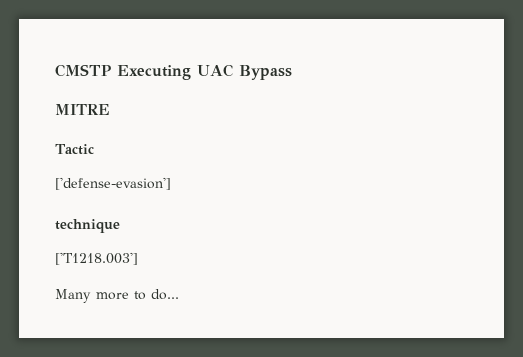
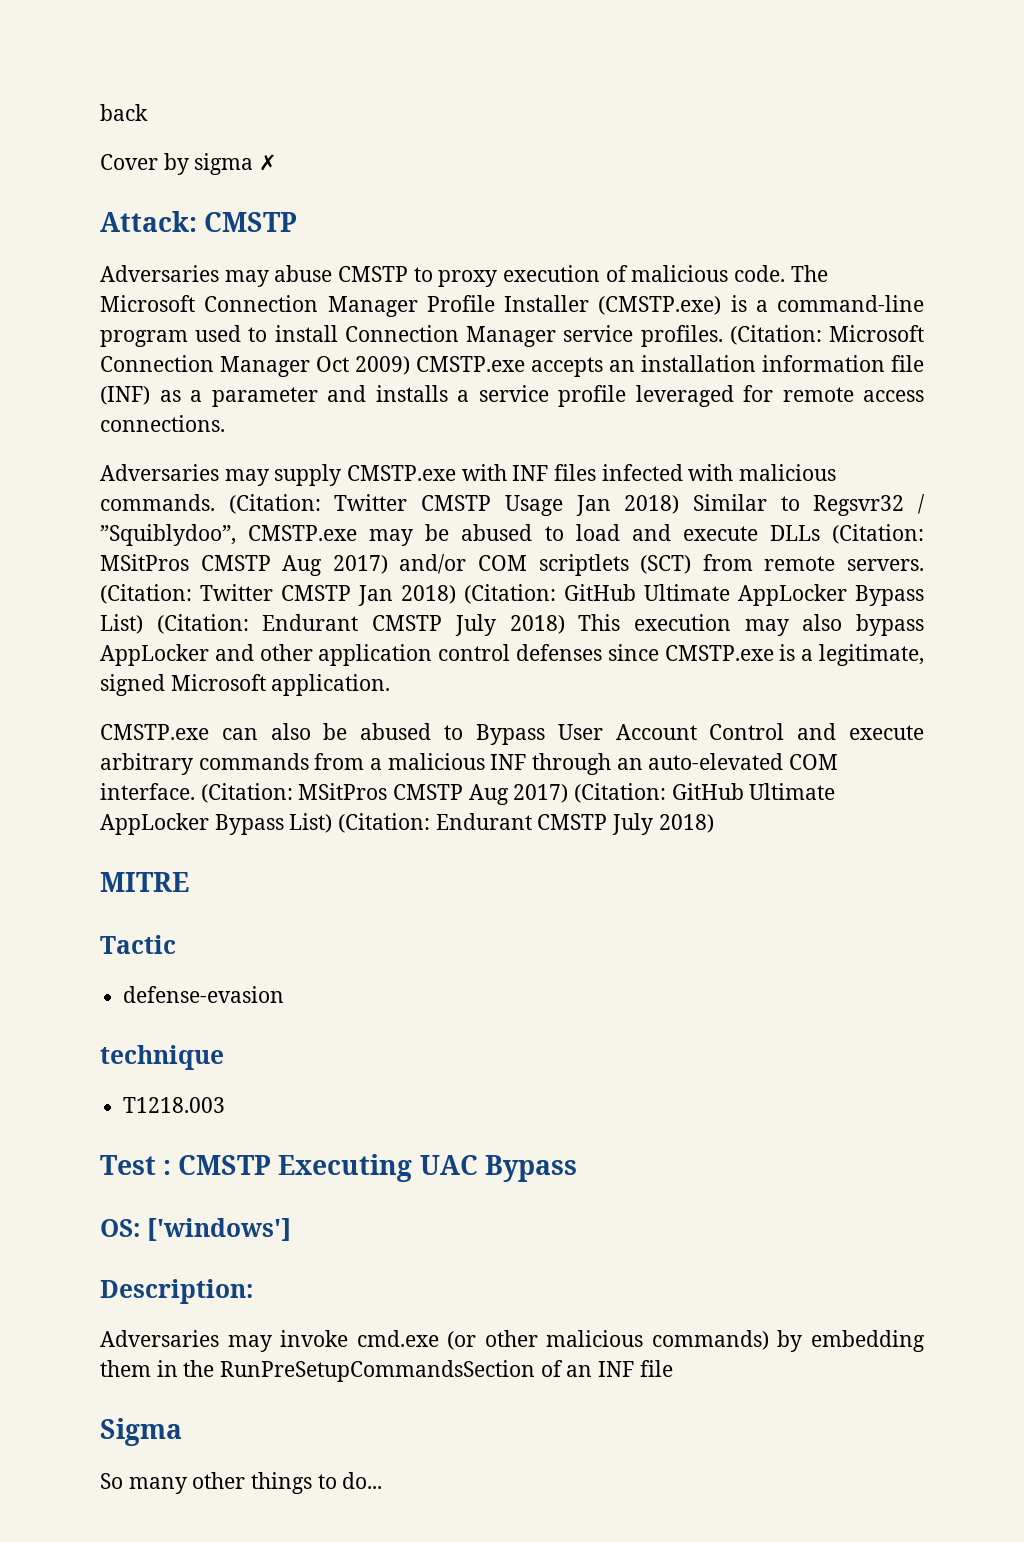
[55,64,292,80] [55,104,109,115] [55,144,94,155] [55,177,171,190] [55,219,120,233] [55,252,138,265] [55,289,129,303] CMSTP Executing UAC Bypass // MITRE // Tactic // ['defense-evasion'] // technique // ['T1218.003'] // Many more -> [100,104,148,121] [100,153,278,175] [100,211,298,232] [100,265,828,287] [100,295,924,317] [100,325,924,347] [100,355,924,377] [100,385,924,407] [100,415,225,432] [100,464,837,486] [100,494,926,516] [100,524,925,546] [100,554,925,576] [100,584,924,606] [100,614,925,636] [100,644,924,666] [100,674,391,696] [100,723,925,745] [100,753,839,775] [100,783,836,805] [100,813,714,835] [100,872,189,892] [100,935,176,954] [123,986,285,1003] [100,1045,224,1070] [123,1097,226,1113] [100,1154,577,1182] [100,1218,291,1241] [100,1279,253,1304] [100,1330,925,1352] [100,1360,673,1382] [100,1418,182,1446] [100,1472,313,1494] back // Cover by sigma ✗ // Attack: CMSTP // Adversaries may abuse CMSTP to proxy execution of malicious code. The Microsoft Connection Manager Profile Installer (CMSTP.exe) is a command-line program used to install Connection Manager service profiles. (Citation: Microsoft Connection Manager Oct 2009) CMSTP.exe accepts an installation information file (INF) as a parameter and installs a service profile leveraged for remote access connections. // Adversaries may supply CMSTP.exe with INF files infected with malicious commands. (Citation: Twitter CMSTP Usage Jan 2018) Similar to Regsvr32 / ”Squiblydoo”, CMSTP.exe may be abused to load and execute DLLs (Citation: MSitPros CMSTP Aug 2017) and/or COM scriptlets (SCT) from remote servers. (Citation: Twitter CMSTP Jan 2018) (Citation: GitHub Ultimate AppLocker Bypass List) (Citation: Endurant CMSTP July 2018) This execution may also bypass AppLocker and other application control defenses since CMSTP.exe is a legitimate, signed Microsoft application. // CMSTP.exe can also be abused to Bypass User Account Control and execute arbitrary commands from a malicious INF through an auto-elevated COM interface. (Citation: MSitPros CMSTP Aug 2017) (Citation: GitHub Ultimate AppLocker Bypass List) (Citation: Endurant CMSTP July 2018) // MITRE // Tactic // defense-evasion // technique // T1218.003 // Test : CMSTP Executing UAC Bypass // OS: ['windows'] // Description: // Adversaries may invoke cmd.exe (or other malicious commands) by embedding them in the RunPreSetupCommandsSection of an INF file // Sigma // So many other things

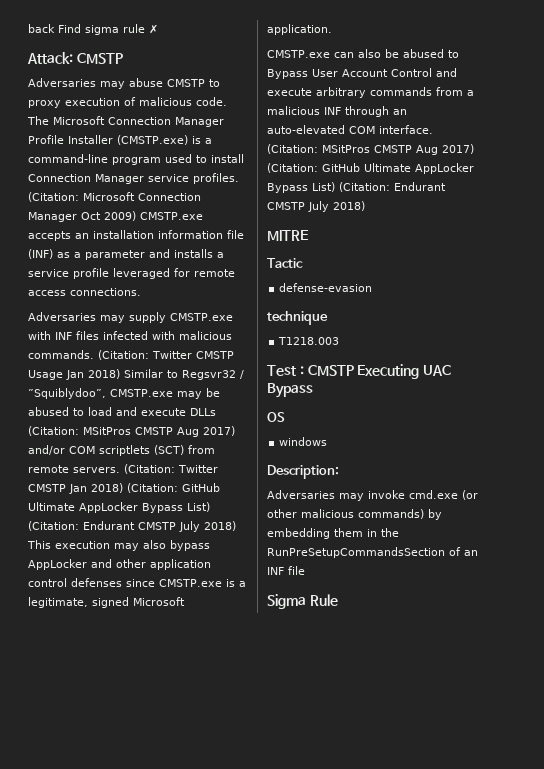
[100,153,254,175] // Cover by sigma -> [58,24,145,35] Find sigma rule
[100,1218,291,1241] OS: ['windows'] -> [267,412,285,422] [279,437,328,446] OS // windows
[100,1472,383,1494] // So many other things to do... -> [309,594,338,606] Rule

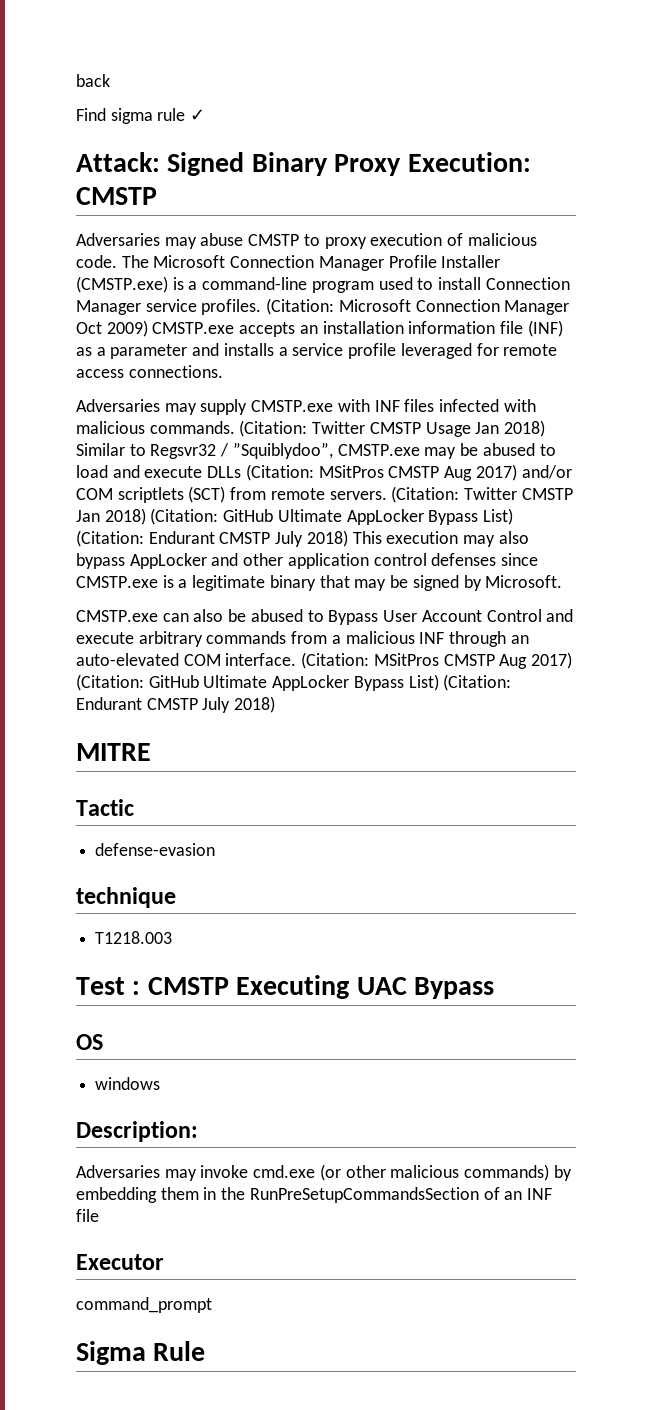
(55, 28) none -> (110, 80) //
[149,24,158,34] ✗ -> [190,109,206,121] ✓
(73, 58) none -> [167,152,531,176] Signed Binary Proxy Execution:
[28,597,185,608] [267,24,332,35] legitimate, signed Microsoft application. -> [192,575,563,591] legitimate binary that may be signed by Microsoft.
(305, 570) none -> [76,1254,164,1270] [76,1297,212,1313] // Executor // command_prompt

